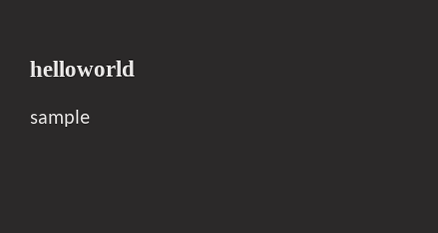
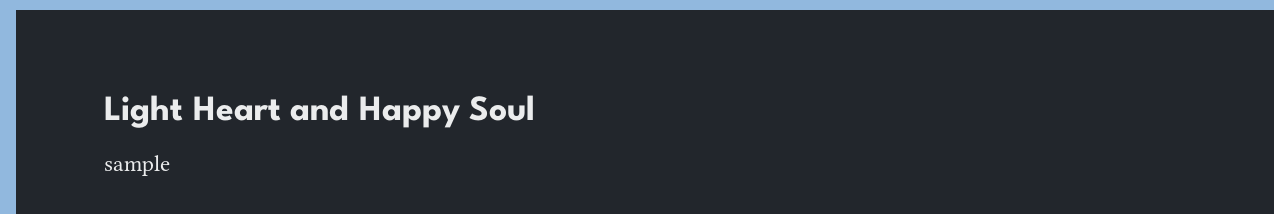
[29,60,135,77] helloworld -> [104,95,536,128] Light Heart and Happy Soul

